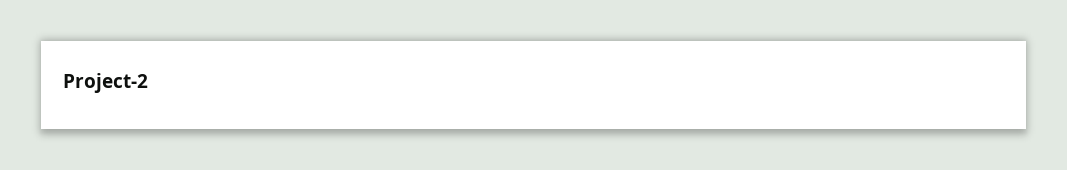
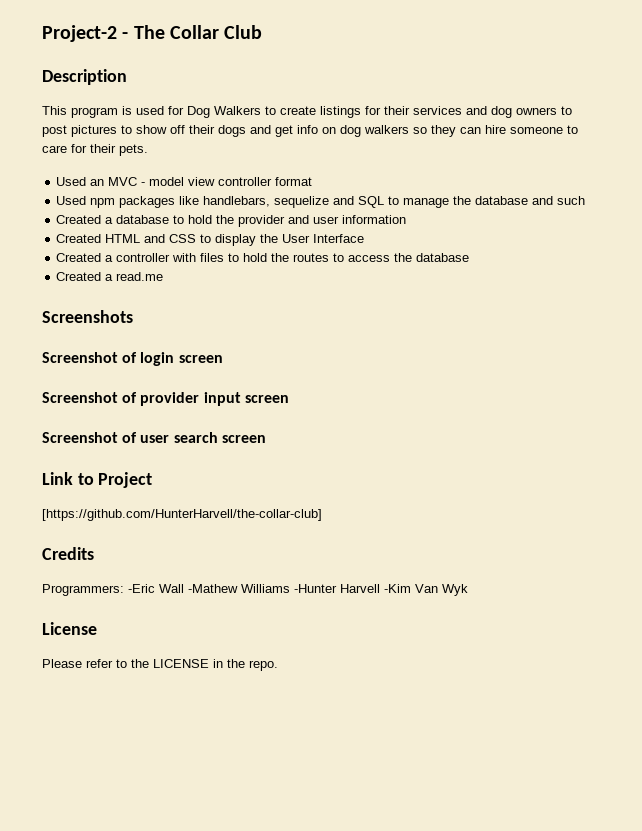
(148, 83) none -> [122,25,263,39] [42,69,127,85] [42,106,572,118] [42,125,578,137] [42,144,148,156] [56,177,313,186] [56,196,586,208] [56,215,407,227] [56,234,365,246] [56,253,470,262] [56,272,164,281] [42,310,133,323] [42,352,223,366] [42,392,289,406] [42,432,266,443] [42,472,153,488] [42,509,322,521] [42,547,94,560] [42,584,468,596] [42,622,97,635] [42,659,278,671] - The Collar Club // Description // This program is used for Dog Walkers to create listings for their services and dog owners to post pictures to show off their dogs and get info on dog walkers so they can hire someone to care for their pets. // Used an MVC - model view controller format // Used npm packages like handlebars, sequelize and SQL to manage the database and such // Created a database to hold the provider and user information // Created HTML and CSS to display the User Interface // Created a controller with files to hold the routes to access the database // Created a read.me // Screenshots // Screenshot of login screen // Screenshot of provider input screen // Screenshot of user search screen // Link to Project // [https://github.com/HunterHarvell/the-collar-club] // Credits // Programmers: -Eric Wall -Mathew Williams -Hunter Harvell -Kim Van Wyk // License // Please refer to the LICENSE in the repo.

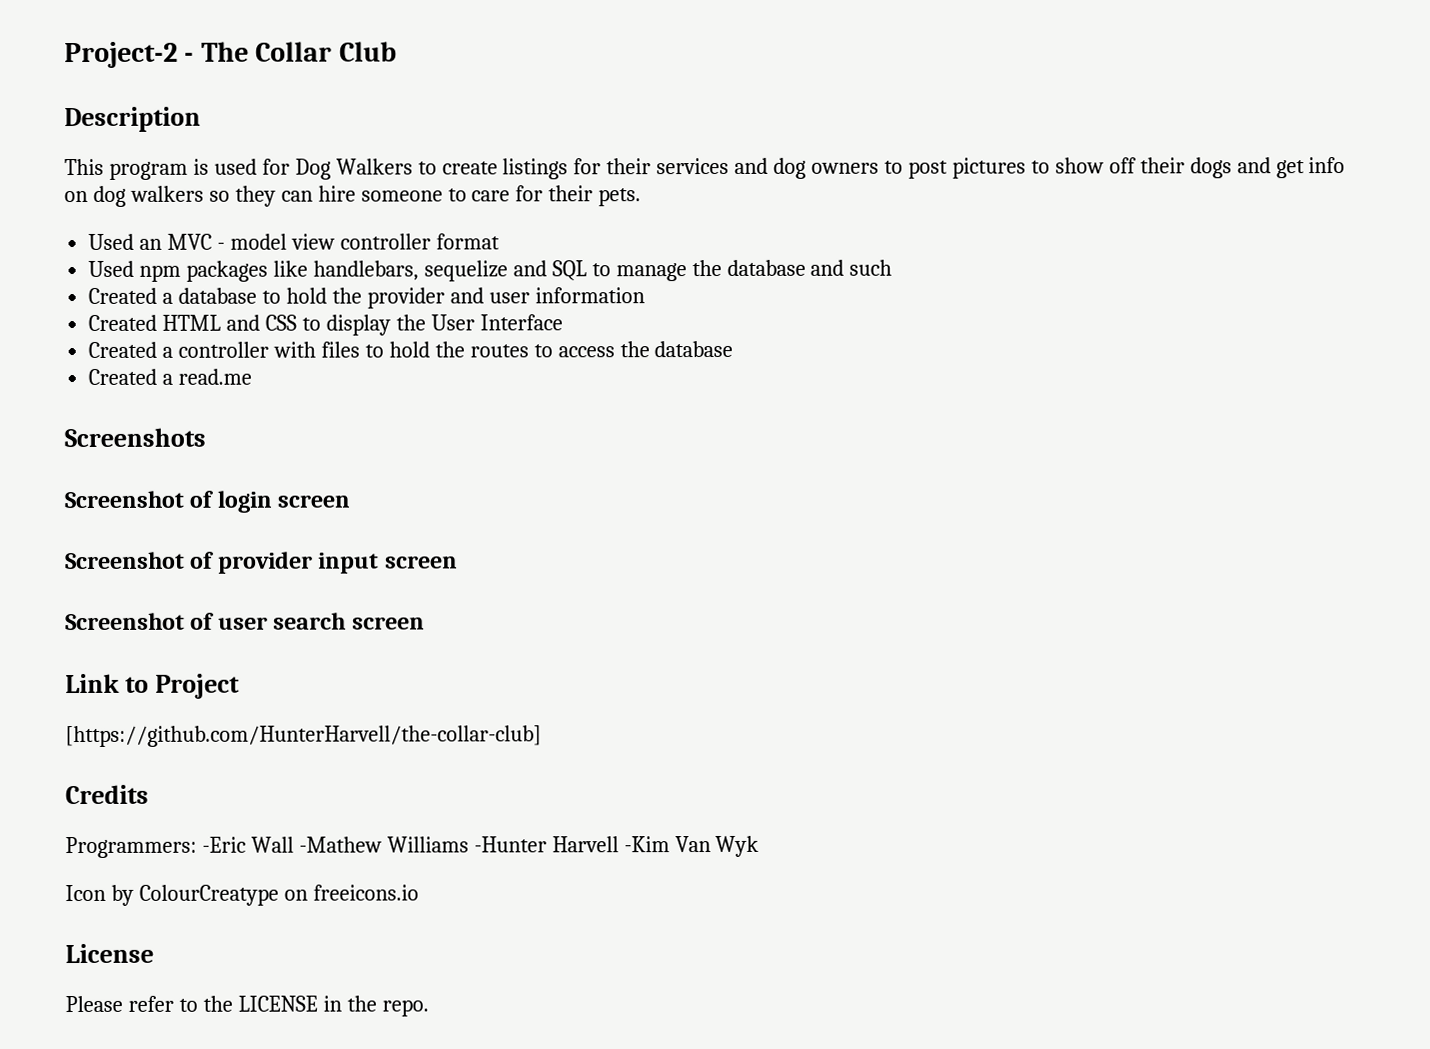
(468, 590) none -> [65,884,419,906] // Icon by ColourCreatype on freeicons.io

